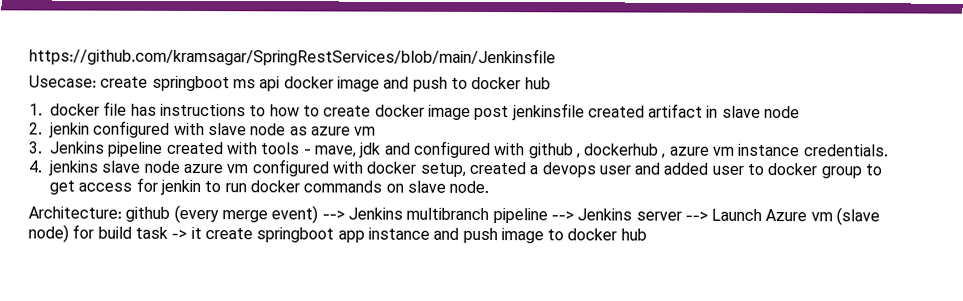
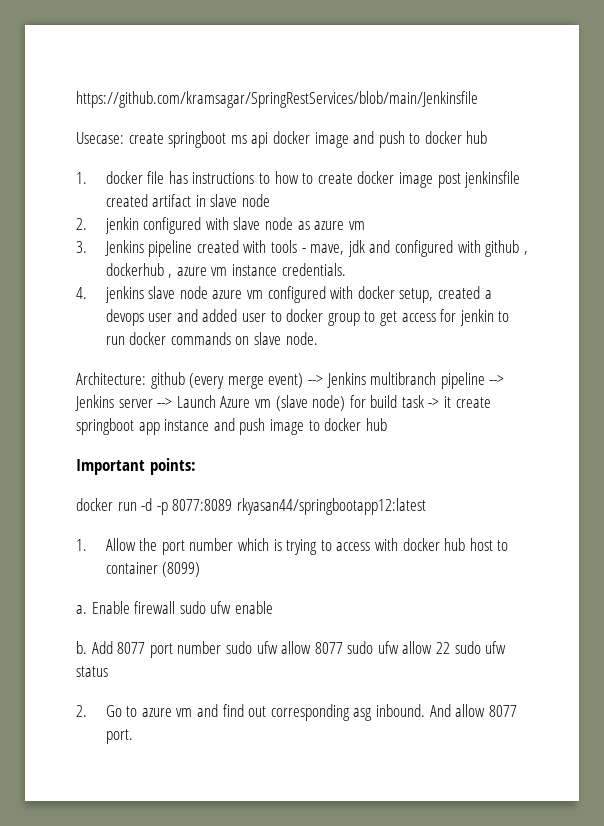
(647, 234) none -> [76,458,196,475] [76,498,426,515] [76,538,509,555] [105,562,201,577] [76,601,273,614] [76,641,507,658] [76,666,108,677] [76,704,517,721] [105,729,133,744] // Important points: // docker run -d -p 8077:8089 rkyasan44/springbootapp12:latest // 1. Allow the port number which is trying to access with docker hub host to container (8099) // a. Enable firewall sudo ufw enable // b. Add 8077 port number sudo ufw allow 8077 sudo ufw allow 22 sudo ufw status // 2. Go to azure vm and find out corresponding asg inbound. And allow 8077 port.

